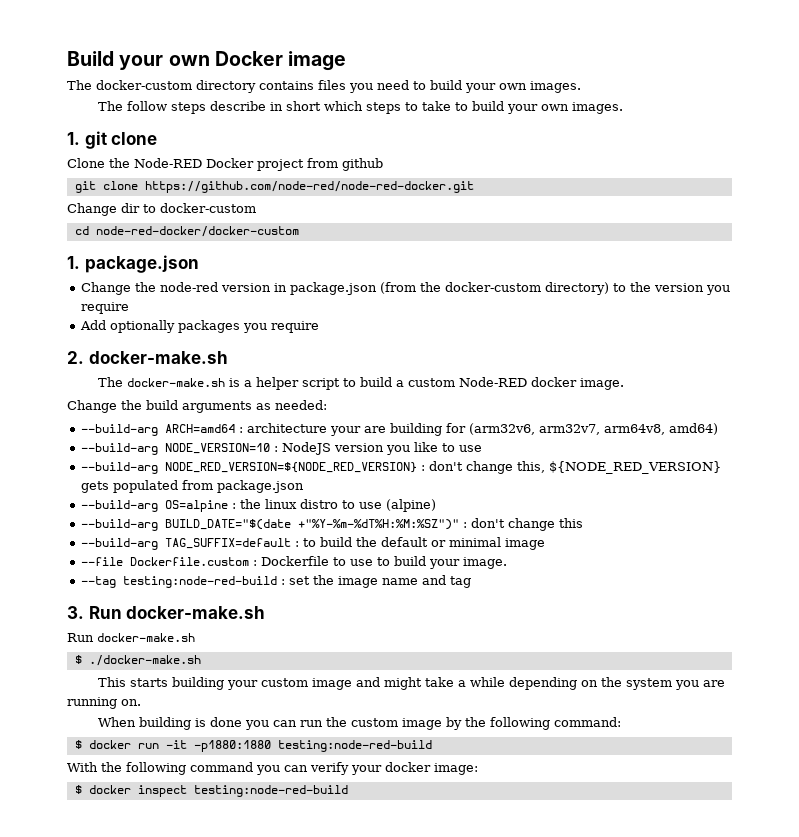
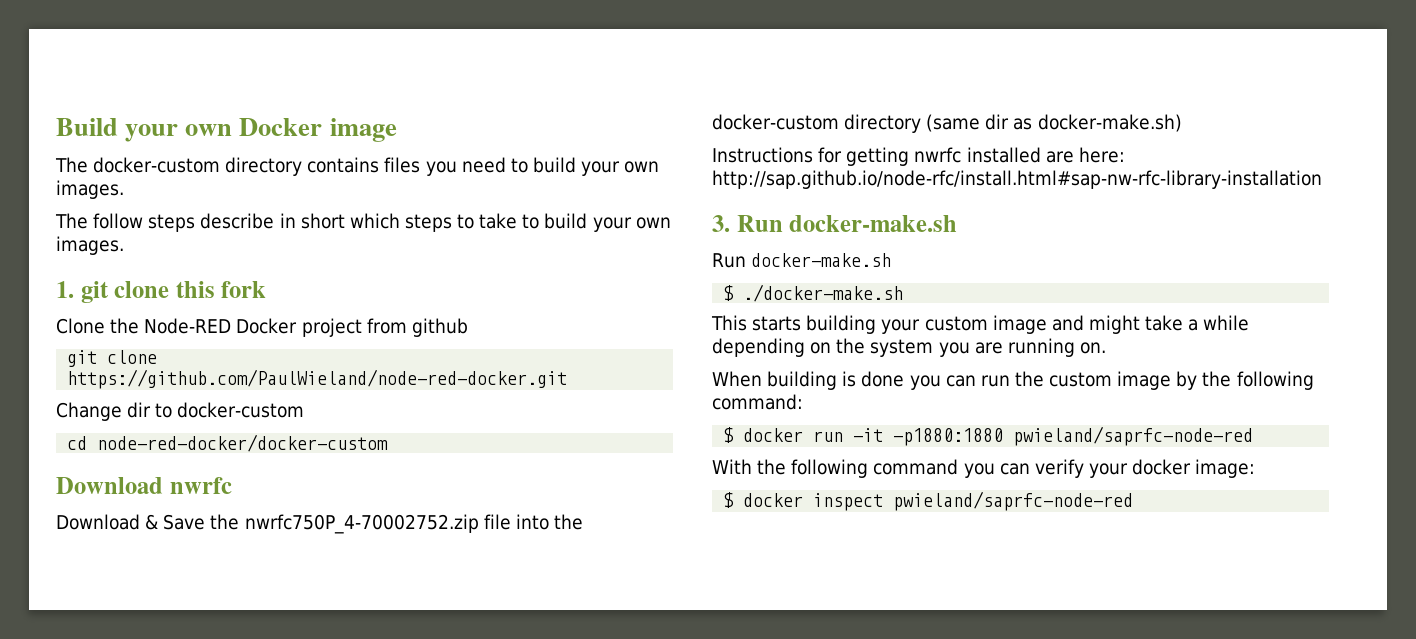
(158, 138) none -> [175,281,267,298] this fork
[144,181,474,193] https://github.com/node-red/node-red-docker.git -> [67,369,568,389] https://github.com/PaulWieland/node-red-docker.git
[67,255,199,273] [80,282,730,295] [80,302,129,314] [79,320,319,333] [67,351,228,364] [97,377,624,390] [67,400,327,413] [80,423,718,436] [80,442,482,455] [80,461,721,474] [80,480,304,493] [80,499,436,512] [80,518,583,531] [80,537,545,550] [80,556,507,569] [80,575,471,588] 1. package.json // Change the node-red version in package.json (from the docker-custom directory) to the version you require // Add optionally packages you require // 2. docker-make.sh // The docker-make.sh is a helper script to build a custom Node-RED docker image. // Change the build arguments as needed: // --build-arg ARCH=amd64 : architecture your are building for (arm32v6, arm32v7, arm64v8, amd64) // --build-arg NODE_VERSION=10 : NodeJS version you like to use // --build-arg NODE_RED_VERSION=${NODE_RED_VERSION} : don't change this, ${NODE_RED_VERSION} gets populated from package.json // --build-arg OS=alpine : the linux distro to use (alpine) // --build-arg BUILD_DATE="$(date +"%Y-%m-%dT%H:%M:%SZ")" : don't change this // --build-arg TAG_SUFFIX=default : to build the default or minimal image // --file Dockerfile.custom : Dockerfile to use to build your image. // --tag testing:node-red-build : set the image name and tag -> [56,477,232,494] [56,514,583,534] [712,114,1182,133] [712,147,1125,166] [712,170,1322,189] Download nwrfc // Download & Save the nwrfc750P_4-70002752.zip file into the docker-custom directory (same dir as docker-make.sh) // Instructions for getting nwrfc installed are here: http://sap.github.io/node-rfc/install.html#sap-nw-rfc-library-installation
[277,740,432,752] testing:node-red-build -> [1013,426,1254,446] pwieland/saprfc-node-red
[193,785,348,797] testing:node-red-build -> [893,491,1134,511] pwieland/saprfc-node-red

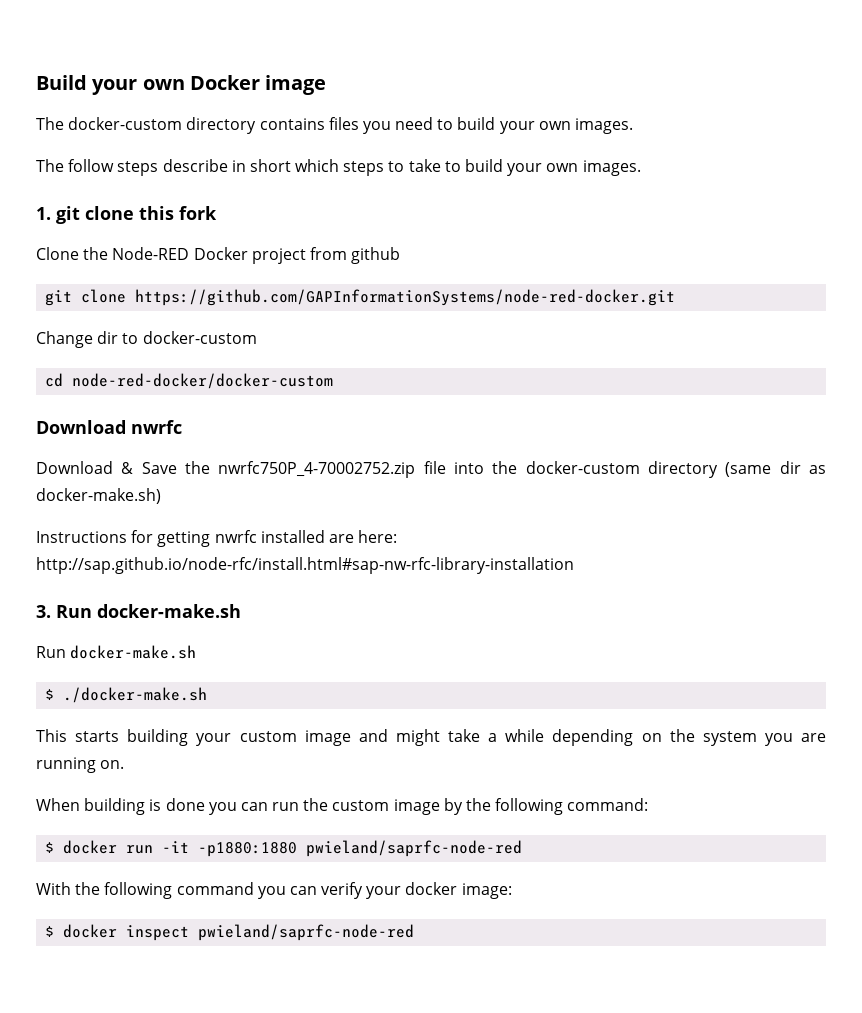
[67,369,568,389] https://github.com/PaulWieland/node-red-docker.git -> [135,289,676,306] https://github.com/GAPInformationSystems/node-red-docker.git

